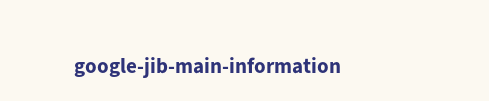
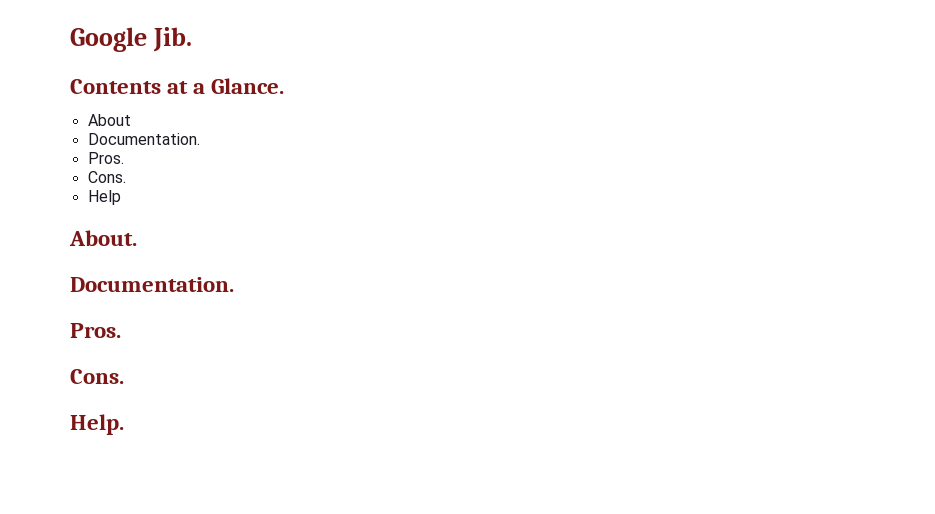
[74,57,341,78] google-jib-main-information -> [70,27,193,52] [70,78,285,94] [87,114,131,126] [87,133,200,145] [87,152,124,164] [87,171,126,183] [87,190,121,205] [69,230,137,246] [70,277,234,292] [70,323,121,338] [70,369,124,384] [70,414,124,435] Google Jib. // Contents at a Glance. // About // Documentation. // Pros. // Cons. // Help // About. // Documentation. // Pros. // Cons. // Help.

